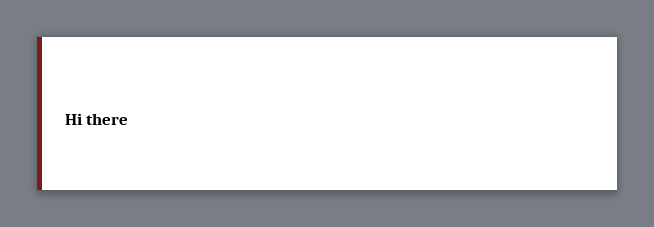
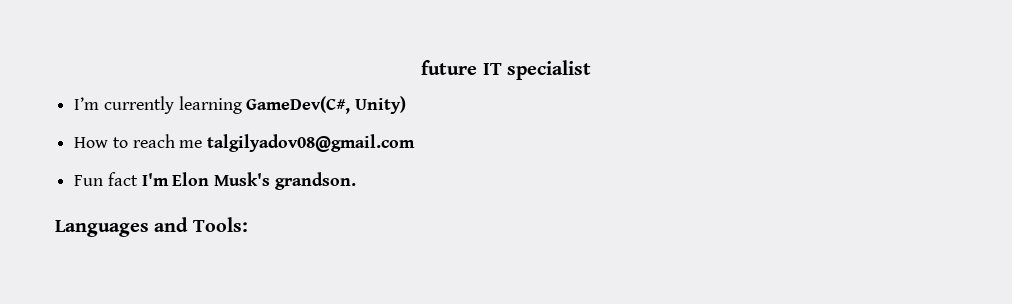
[65,113,129,125] Hi there -> [421,60,591,80] [74,96,407,114] [74,134,416,152] [74,172,356,190] [55,217,248,237] future IT specialist // I’m currently learning GameDev(C#, Unity) // How to reach me talgilyadov08@gmail.com // Fun fact I'm Elon Musk's grandson. // Languages and Tools:

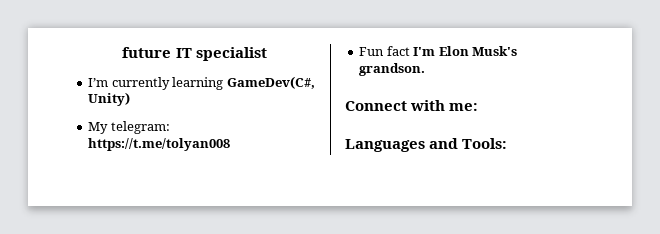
[74,134,416,152] How to reach me talgilyadov08@gmail.com -> [88,121,170,134] [88,138,231,151] My telegram: https://t.me/tolyan008
(356, 181) none -> [345,100,479,111] // Connect with me:

